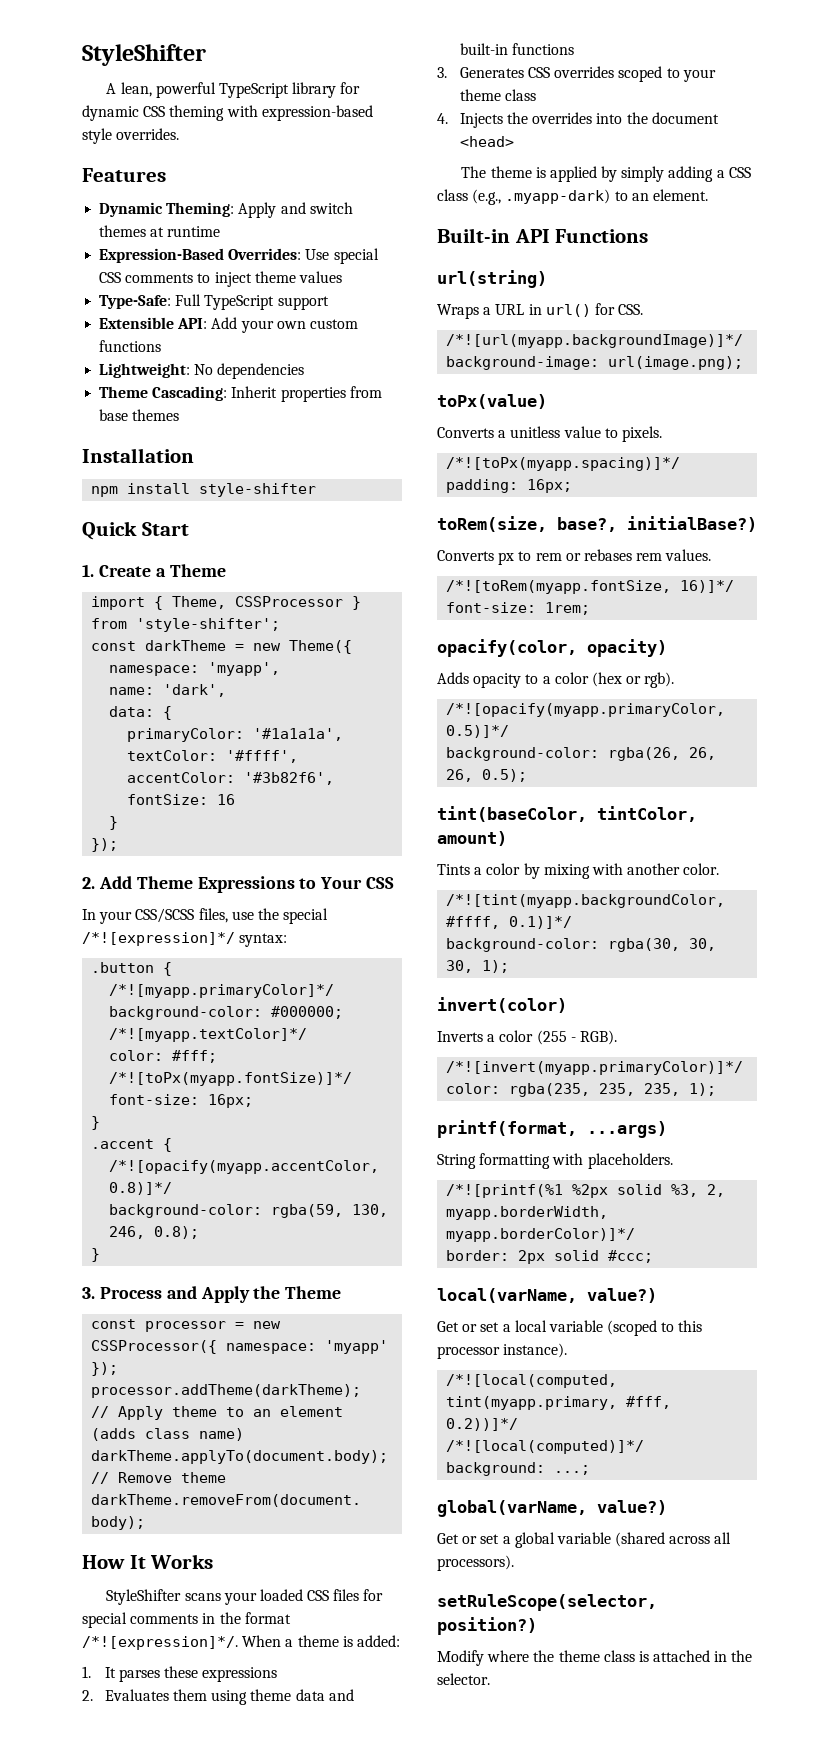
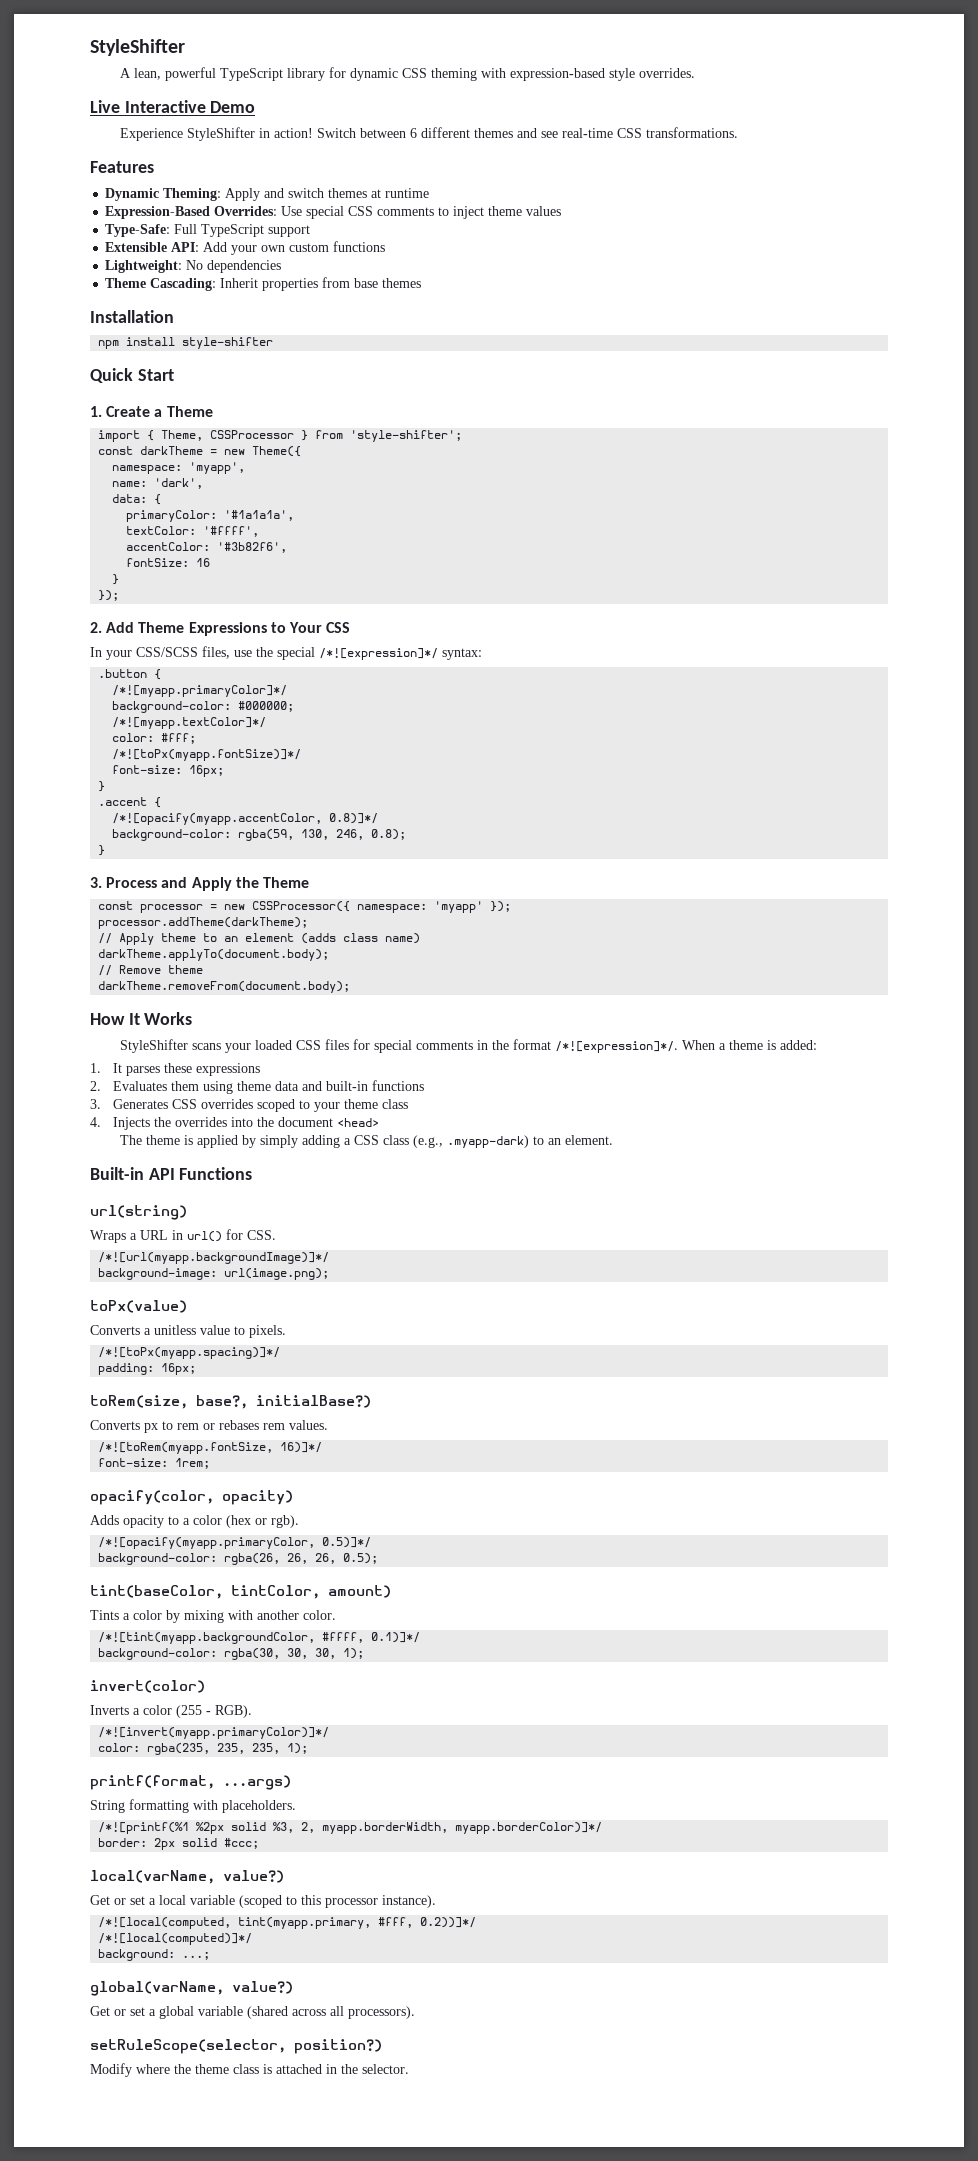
(180, 134) none -> [90,100,256,113] [119,127,738,141] // Live Interactive Demo // Experience StyleShifter in action! Switch between 6 different themes and see real-time CSS transformations.

